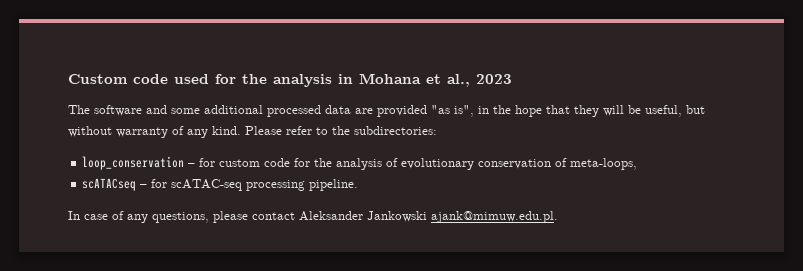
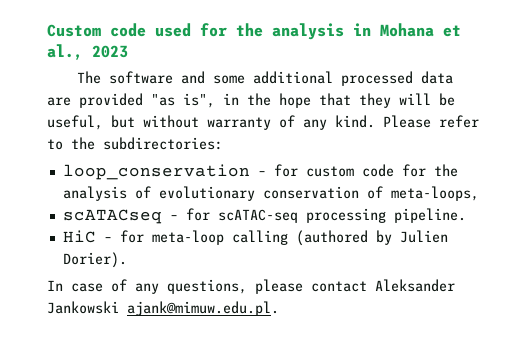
(359, 185) none -> [62,230,448,246] [62,252,127,268] // HiC – for meta-loop calling (authored by Julien Dorier).

